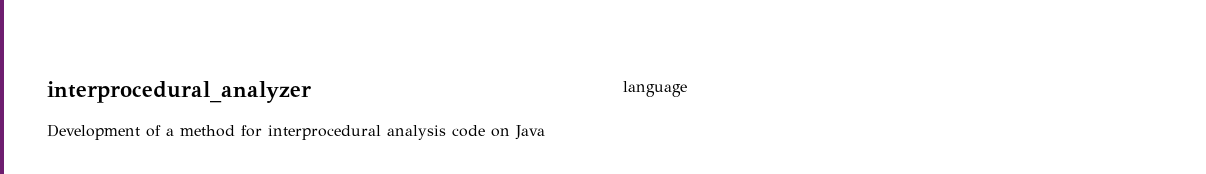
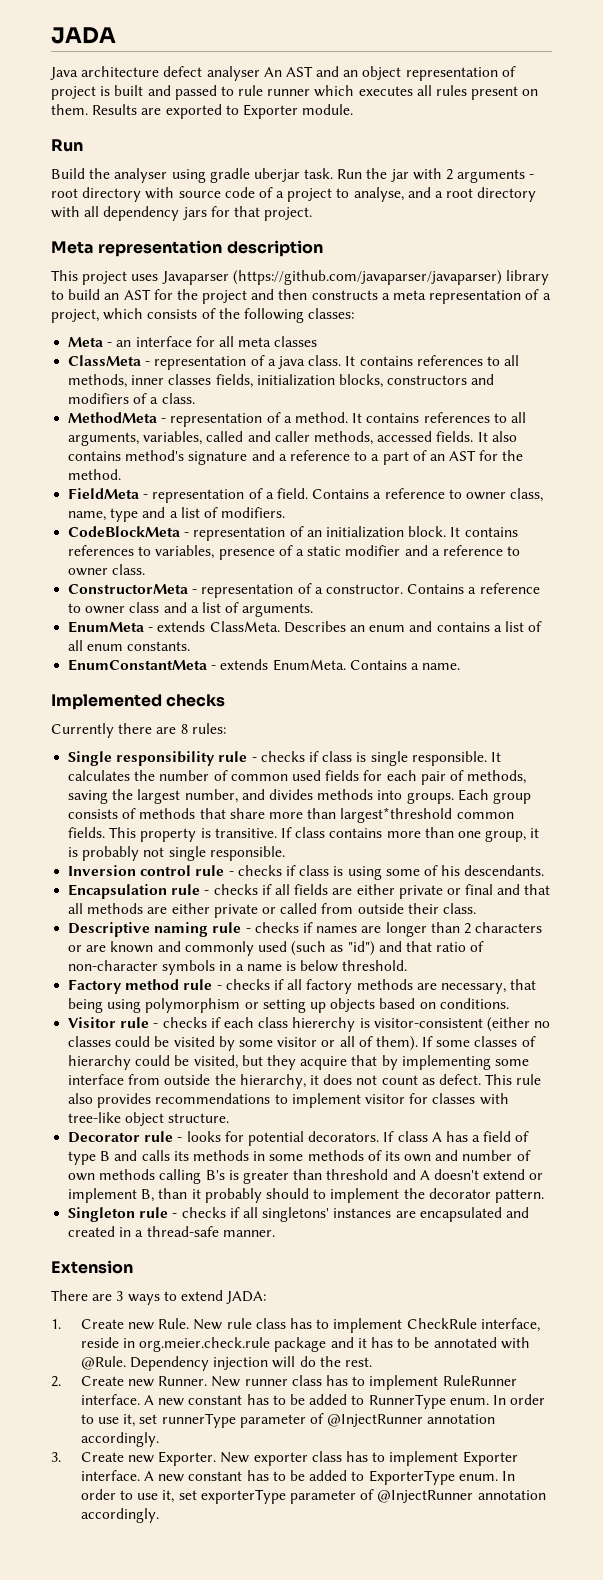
[47,81,311,103] [47,124,545,140] [623,81,687,97] interprocedural_analyzer // Development of a method for interprocedural analysis code on Java language -> [51,27,116,44] [50,66,516,81] [51,85,539,100] [51,104,354,119] [51,139,83,152] [51,168,535,183] [51,187,537,202] [51,206,313,221] [51,240,323,257] [51,270,549,285] [51,289,551,304] [51,308,355,323] [68,336,318,347] [68,355,520,370] [68,374,495,388] [68,393,195,404] [68,412,526,427] [68,431,517,446] [68,450,524,465] [68,469,122,480] [68,488,544,503] [68,507,286,522] [68,526,518,541] [68,545,521,560] [68,564,146,576] [68,583,540,598] [68,602,314,617] [68,621,543,633] [68,640,191,651] [68,659,461,671] [51,694,226,710] [51,723,226,738] [68,751,501,766] [68,770,527,785] [68,789,531,804] [68,807,514,823] [68,827,540,842] [68,846,285,861] [68,865,545,880] [68,884,551,899] [68,903,476,918] [68,922,543,937] [68,941,485,956] [68,960,408,975] [68,979,537,994] [68,998,509,1013] [68,1017,551,1032] [68,1036,536,1051] [68,1055,529,1070] [68,1074,542,1089] [68,1093,509,1108] [68,1112,230,1126] [68,1131,530,1146] [68,1150,531,1165] [68,1169,544,1184] [68,1188,544,1203] [68,1207,529,1222] [68,1226,275,1237] [51,1260,133,1274] [51,1290,267,1305] [51,1318,540,1333] [80,1337,530,1352] [80,1356,372,1371] [51,1375,517,1390] [80,1394,546,1409] [80,1413,496,1428] [80,1432,159,1447] [51,1451,518,1466] [80,1470,515,1485] [80,1489,546,1504] [80,1508,159,1523] JADA // Java architecture defect analyser An AST and an object representation of project is built and passed to rule runner which executes all rules present on them. Results are exported to Exporter module. // Run // Build the analyser using gradle uberjar task. Run the jar with 2 arguments - root directory with source code of a project to analyse, and a root directory with all dependency jars for that project. // Meta representation description // This project uses Javaparser (https://github.com/javaparser/javaparser) library to build an AST for the project and then constructs a meta representation of a project, which consists of the following classes: // Meta - an interface for all meta classes // ClassMeta - representation of a java class. It contains references to all methods, inner classes fields, initialization blocks, constructors and modifiers of a class. // MethodMeta - representation of a method. It contains references to all arguments, variables, called and caller methods, accessed fields. It also contains method's signature and a reference to a part of an AST for the method. // FieldMeta - representation of a field. Contains a reference to owner class, name, type and a list of modifiers. // CodeBlockMeta - representation of an initialization block. It contains references to variables, presence of a static modifier and a reference to owner class. // ConstructorMeta - representation of a constructor. Contains a reference to owner class and a list of arguments. // EnumMeta - extends ClassMeta. Describes an enum and contains a list of all enum constants. // EnumConstantMeta - extends EnumMeta. Contains a name. // Implemented checks // Currently there are 8 rules: // Single responsibility rule - checks if class is single responsible. It calculates the number of common used fields for each pair of methods, saving the largest number, and divides methods into groups. Each group consists of methods that share more than largest*threshold common fields. This property is transitive. If class contains more than one group, it is probably not single responsible. // Inversion control rule - checks if class is using some of his descendants. // Encapsulation rule - checks if all fields are either private or final and that all methods are either private or called from outside their class. // Descriptive naming rule - checks if names are longer than 2 characters or are known and commonly used (such as "id") and that ratio of non-character symbols in a name is below threshold. // Factory method rule - checks if all factory methods are necessary, that being using polymorphism or setting up objects based on conditions. // Visitor rule - checks if each class hiererchy is visitor-consistent (either no classes could be visited by some visitor or all of them). If some classes of hierarchy could be visited, but they acquire that by implementing some interface from outside the hierarchy, it does not count as defect. This rule also provides recommendations to implement visitor for classes with tree-like object structure. // Decorator rule - looks for potential decorators. If class A has a field of type B and calls its methods in some methods of its own and number of own methods calling B's is greater than threshold and A doesn't extend or implement B, than it probably should to implement the decorator pattern. // Singleton rule - checks if all singletons' instances are encapsulated and created in a thread-safe manner. // Extension // There are 3 ways to extend JADA: // 1. Create new Rule. New rule class has to implement CheckRule interface, reside in org.meier.check.rule package and it has to be annotated with @Rule. Dependency injection will do the rest. // 2. Create new Runner. New runner class has to implement RuleRunner interface. A new constant has to be added to RunnerType enum. In order to use it, set runnerType parameter of @InjectRunner annotation accordingly. // 3. Create new Exporter. New exporter class has to implement Exporter interface. A new constant has to be added to ExporterType enum. In order to use it, set exporterType parameter of @InjectRunner annotation accordingly.

